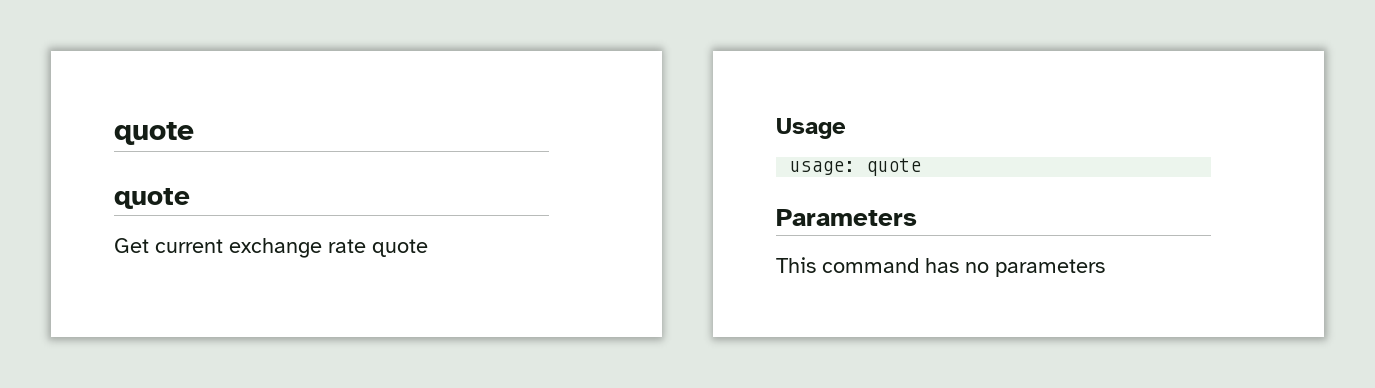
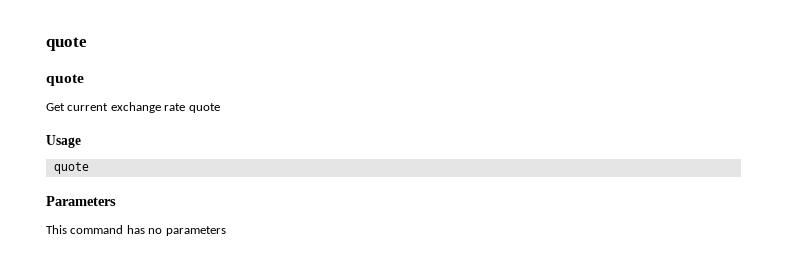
[789,161,856,175] usage: -> (81, 141) none

